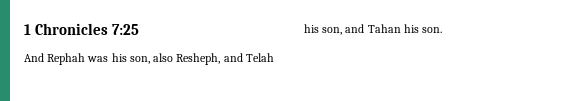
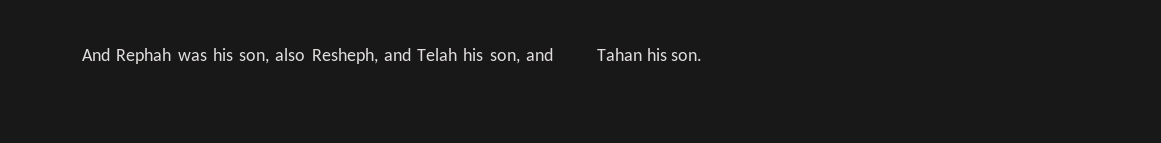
[24,23,140,35] 1 Chronicles 7:25 // -> (82, 54) none

